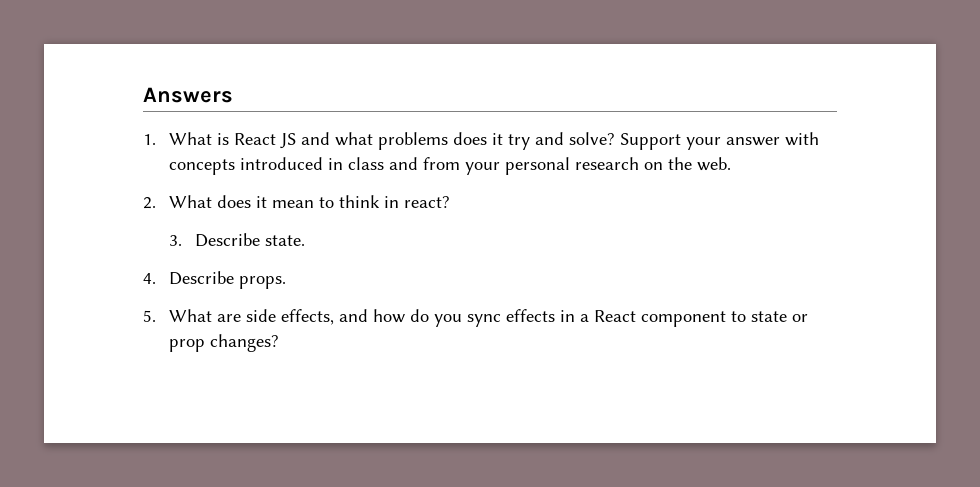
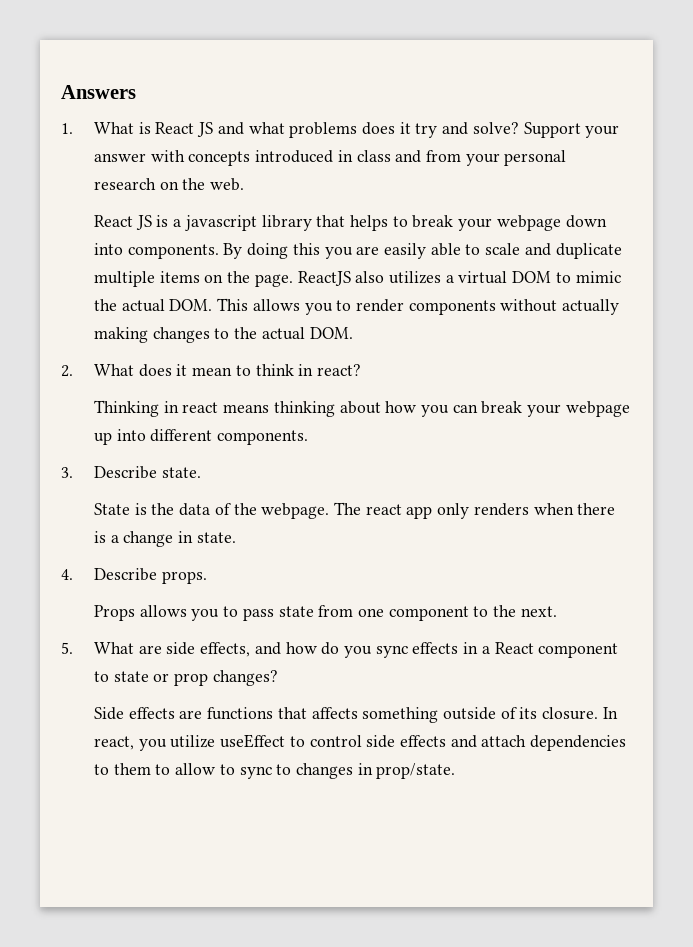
(732, 164) none -> [93,215,607,231] [93,243,622,259] [93,271,621,287] [93,298,620,315] [93,327,353,343] // React JS is a javascript library that helps to break your webpage down into components. By doing this you are easily able to scale and duplicate multiple items on the page. ReactJS also utilizes a virtual DOM to mimic the actual DOM. This allows you to render components without actually making changes to the actual DOM.
[169,233,306,247] [143,271,287,289] 3. Describe state. // 4. Describe props. -> [93,400,630,417] [93,429,309,445] [61,466,201,479] [93,502,616,519] [93,531,236,547] [61,568,207,584] [93,605,557,621] Thinking in react means thinking about how you can break your webpage up into different components. // 3. Describe state. // State is the data of the webpage. The react app only renders when there is a change in state. // 4. Describe props. // Props allows you to pass state from one component to the next.
(280, 343) none -> [93,707,618,723] [93,734,627,751] [93,763,456,779] // Side effects are functions that affects something outside of its closure. In react, you utilize useEffect to control side effects and attach dependencies to them to allow to sync to changes in prop/state.

